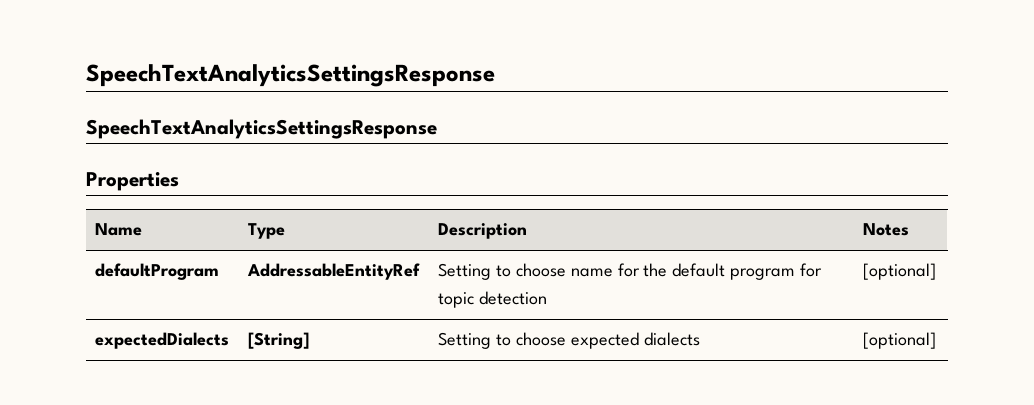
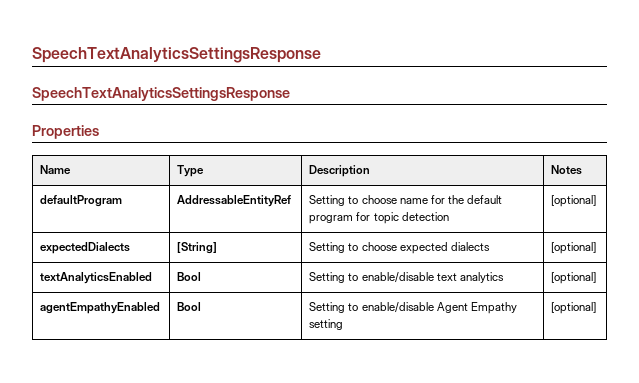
(937, 340) none -> [40,272,153,284] [177,272,202,281] [309,272,504,283] [551,272,597,284] [40,302,161,314] [177,302,202,311] [309,302,517,314] [309,319,344,330] [551,302,597,314] // textAnalyticsEnabled | Bool | Setting to enable/disable text analytics | [optional] // agentEmpathyEnabled | Bool | Setting to enable/disable Agent Empathy setting | [optional]

